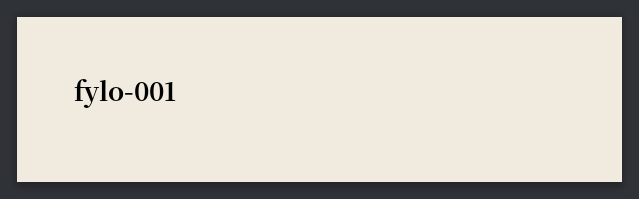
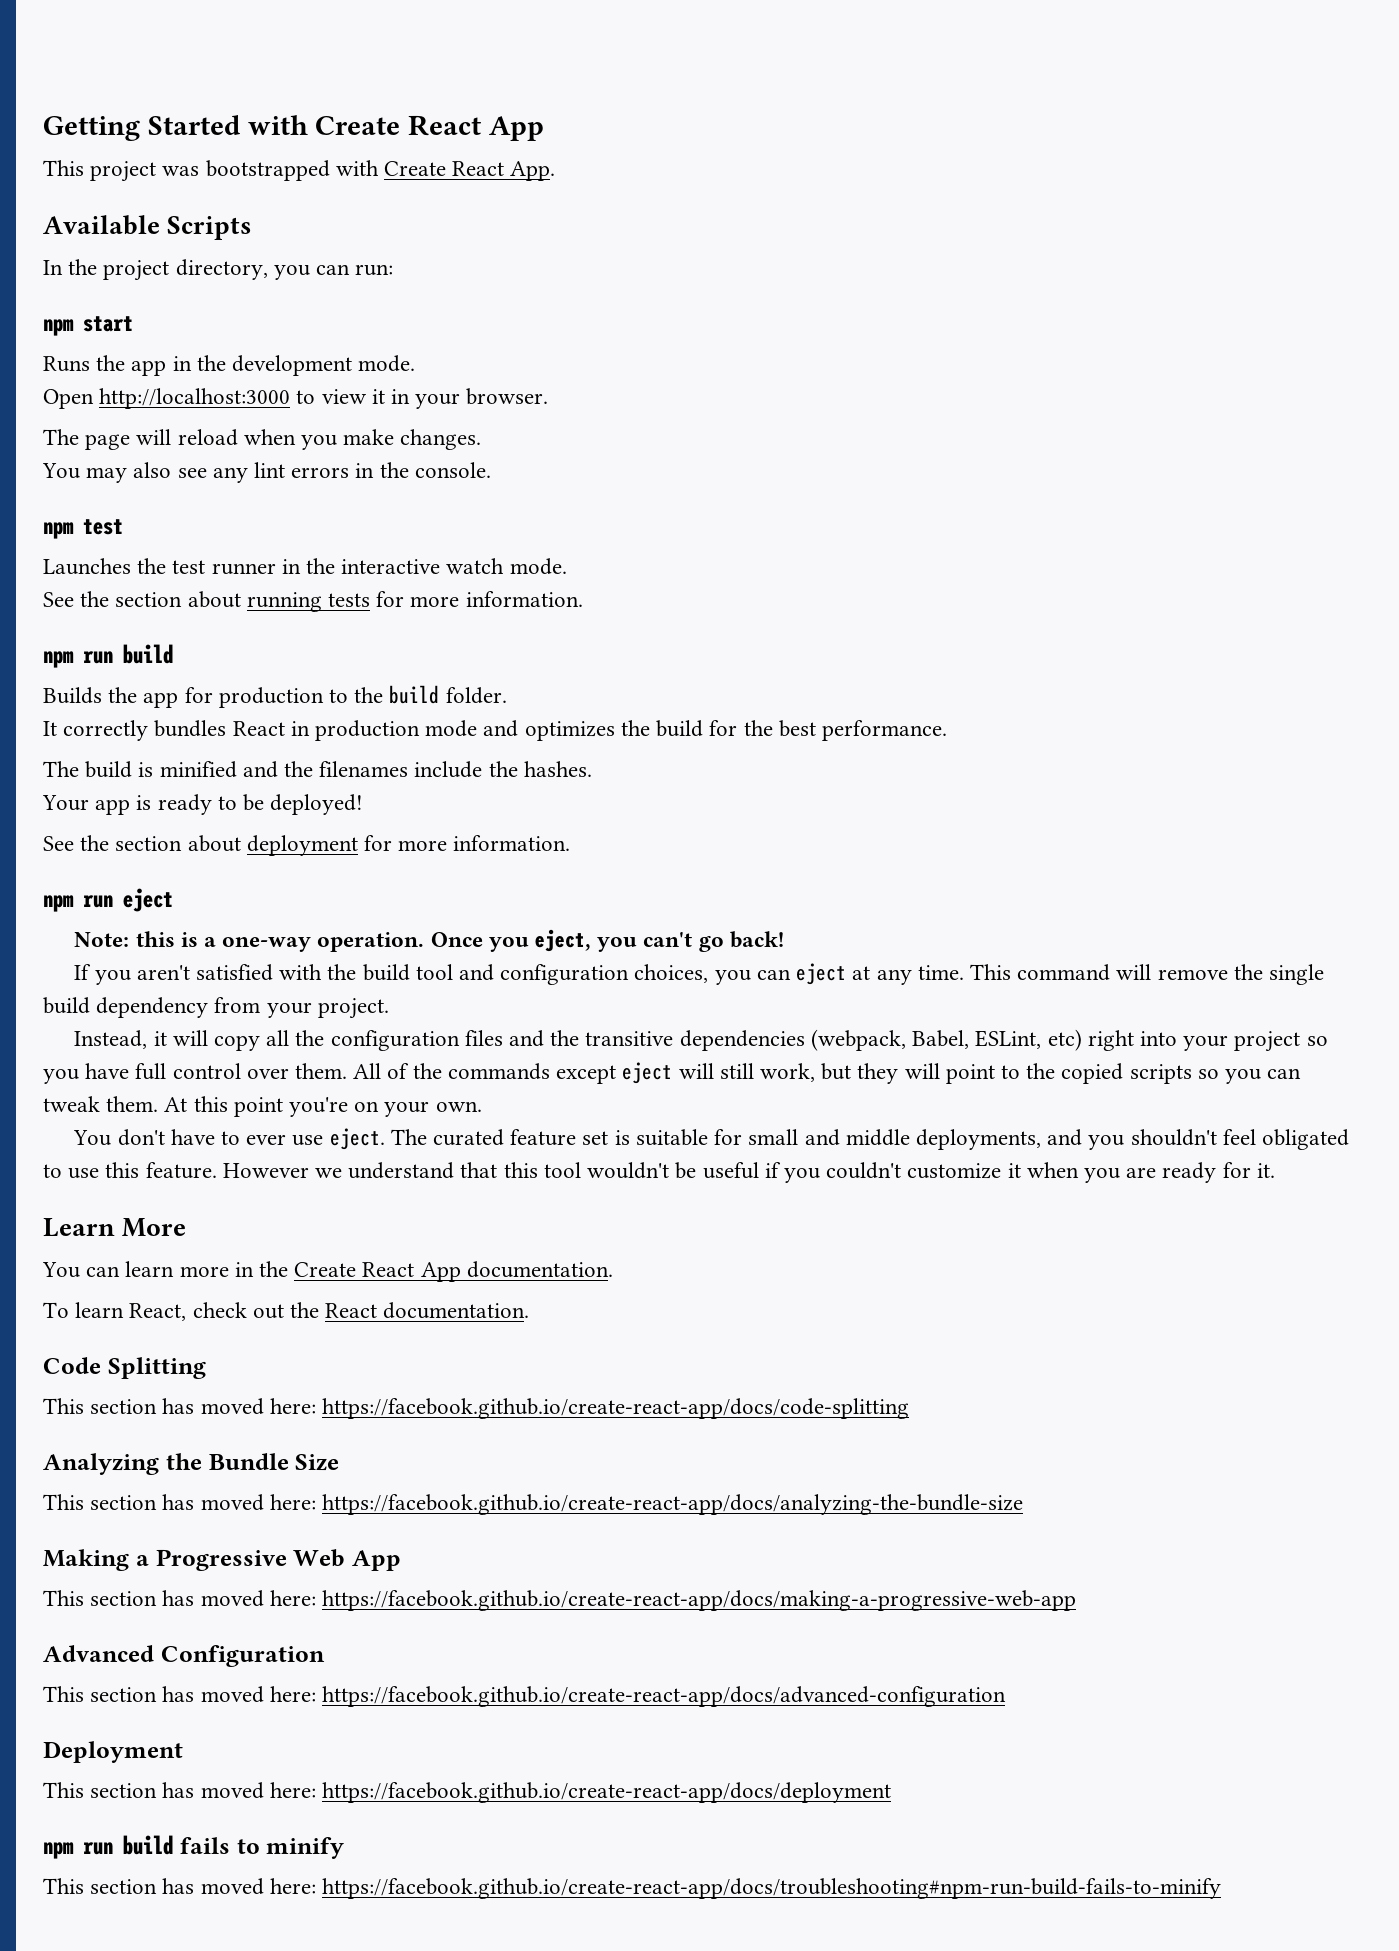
[74,79,176,108] fylo-001 -> [43,115,545,141] [43,160,556,182] [43,215,253,240] [43,259,394,281] [43,316,133,336] [43,355,416,376] [43,388,549,409] [43,429,482,450] [42,462,491,483] [43,519,123,539] [43,558,567,575] [43,591,583,612] [43,644,173,668] [43,685,507,708] [43,720,947,741] [43,761,592,778] [42,794,364,815] [43,835,571,856] [43,888,173,912] [74,929,784,952] [74,963,1324,985] [43,997,389,1019] [74,1029,1328,1052] [43,1062,1302,1084] [43,1096,482,1117] [73,1128,1349,1150] [43,1162,1275,1183] [43,1218,187,1237] [42,1261,613,1282] [43,1302,530,1321] [43,1357,206,1379] [43,1398,910,1419] [43,1453,340,1475] [43,1494,1024,1515] [43,1549,401,1571] [43,1590,1077,1611] [43,1645,325,1667] [43,1686,1007,1707] [43,1741,183,1763] [43,1782,892,1803] [43,1835,345,1859] [43,1878,1222,1899] Getting Started with Create React App // This project was bootstrapped with Create React App. // Available Scripts // In the project directory, you can run: // npm start // Runs the app in the development mode. // Open http://localhost:3000 to view it in your browser. // The page will reload when you make changes. // You may also see any lint errors in the console. // npm test // Launches the test runner in the interactive watch mode. // See the section about running tests for more information. // npm run build // Builds the app for production to the build folder. // It correctly bundles React in production mode and optimizes the build for the best performance. // The build is minified and the filenames include the hashes. // Your app is ready to be deployed! // See the section about deployment for more information. // npm run eject // Note: this is a one-way operation. Once you eject, you can't go back! // If you aren't satisfied with the build tool and configuration choices, you can eject at any time. This command will remove the single build dependency from your project. // Instead, it will copy all the configuration files and the transitive dependencies (webpack, Babel, ESLint, etc) right into your project so you have full control over them. All of the commands except eject will still work, but they will point to the copied scripts so you can tweak them. At this point you're on your own. // You don't have to ever use eject. The curated feature set is suitable for small and middle deployments, and you shouldn't feel obligated to use this feature. However we understand that this tool wouldn't be useful if you couldn't customize it when you are ready for it. // Learn More // You can learn more in the Create React App documentation. // To learn React, check out the React documentation. // Code Splitting // This section has moved here: https://facebook.github.io/create-react-app/docs/code-splitting // Analyzing the Bundle Size // This section has moved here: https://facebook.github.io/create-react-app/docs/analyzing-the-bundle-size // Making a Progressive Web App // This section has moved here: https://facebook.github.io/create-react-app/docs/making-a-progressive-web-app // Advanced Configuration // This section has moved here: https://facebook.github.io/create-react-app/docs/advanced-configuration // Deployment // This section has moved here: https://facebook.github.io/create-react-app/docs/deployment // npm run build fails to minify // This section has moved here: https://facebook.github.io/create-react-app/docs/troubleshooting#npm-run-build-fails-to-minify

